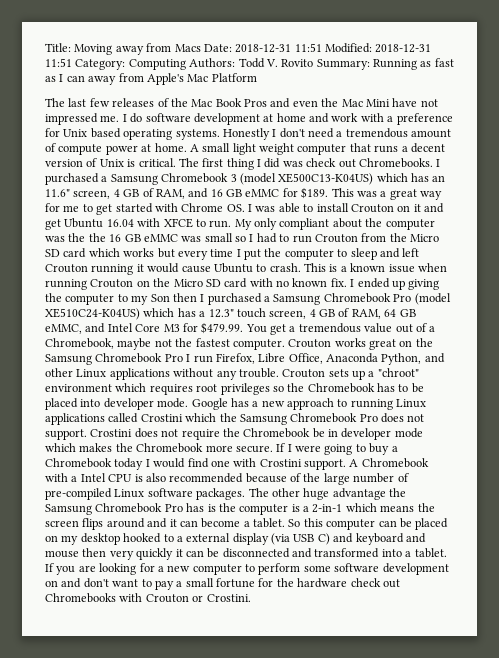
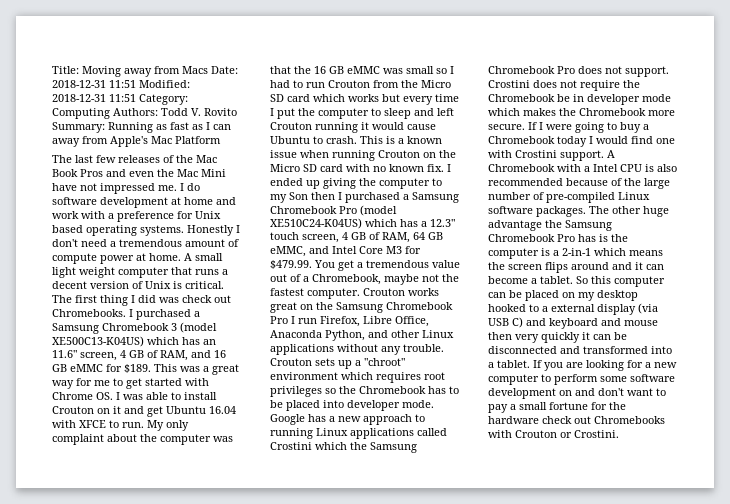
[279,218,330,230] compliant -> [52,434,104,445] complaint
[68,233,86,242] the -> [270,66,291,74] that

